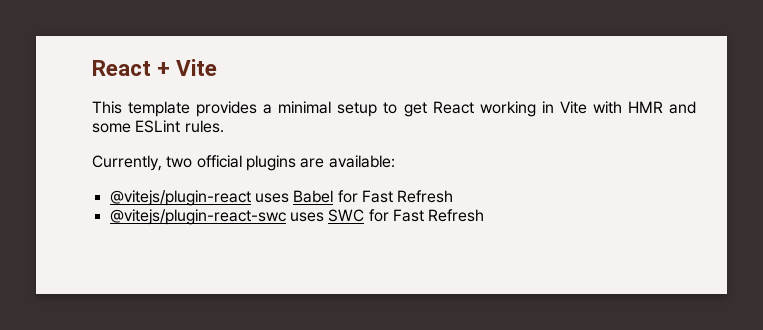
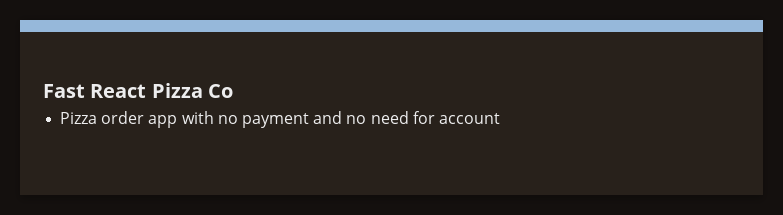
[92,59,218,76] [92,101,696,117] [92,120,224,133] [92,155,395,171] [109,190,454,206] [109,209,485,225] React + Vite // This template provides a minimal setup to get React working in Vite with HMR and some ESLint rules. // Currently, two official plugins are available: // @vitejs/plugin-react uses Babel for Fast Refresh // @vitejs/plugin-react-swc uses SWC for Fast Refresh -> [43,83,233,98] [60,111,500,128] Fast React Pizza Co // Pizza order app with no payment and no need for account

